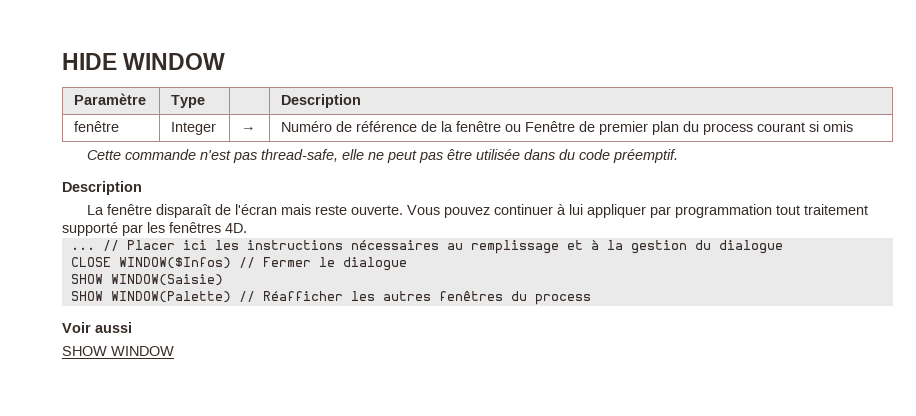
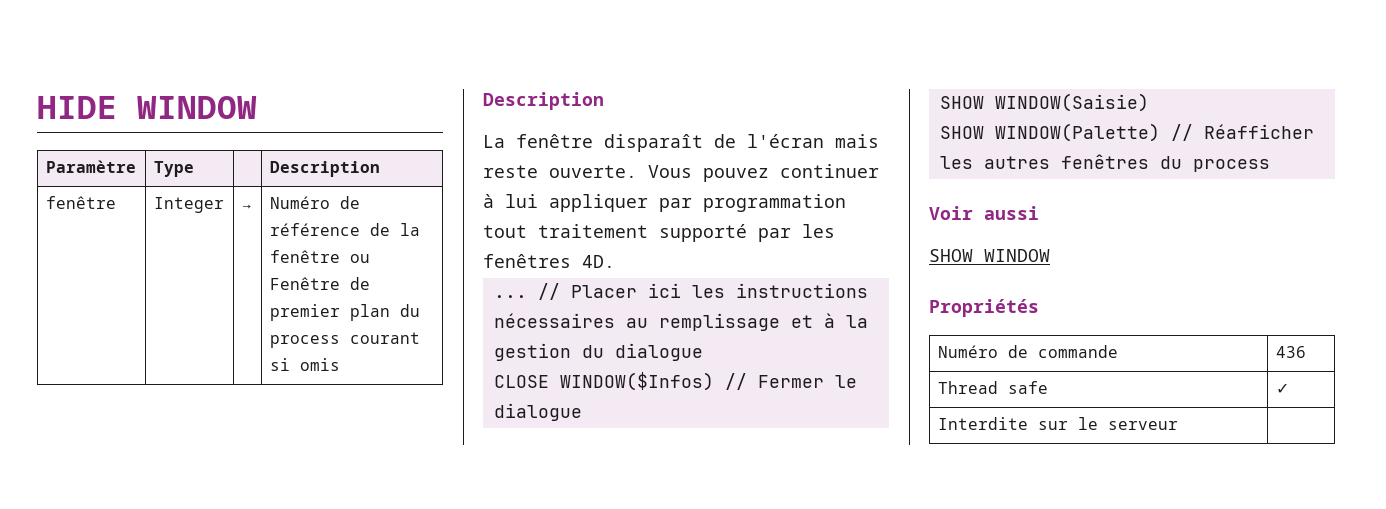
[86,149,678,163] // Cette commande n'est pas thread-safe, elle ne peut pas être utilisée dans du code préemptif. -> (340, 364) none
(174, 351) none -> [929,299,1039,317] [937,345,1118,358] [1275,346,1306,358] [937,381,1048,394] [1275,383,1289,394] [937,417,1178,430] // Propriétés // Numéro de commande | 436 // Thread safe | ✓ // Interdite sur le serveur |

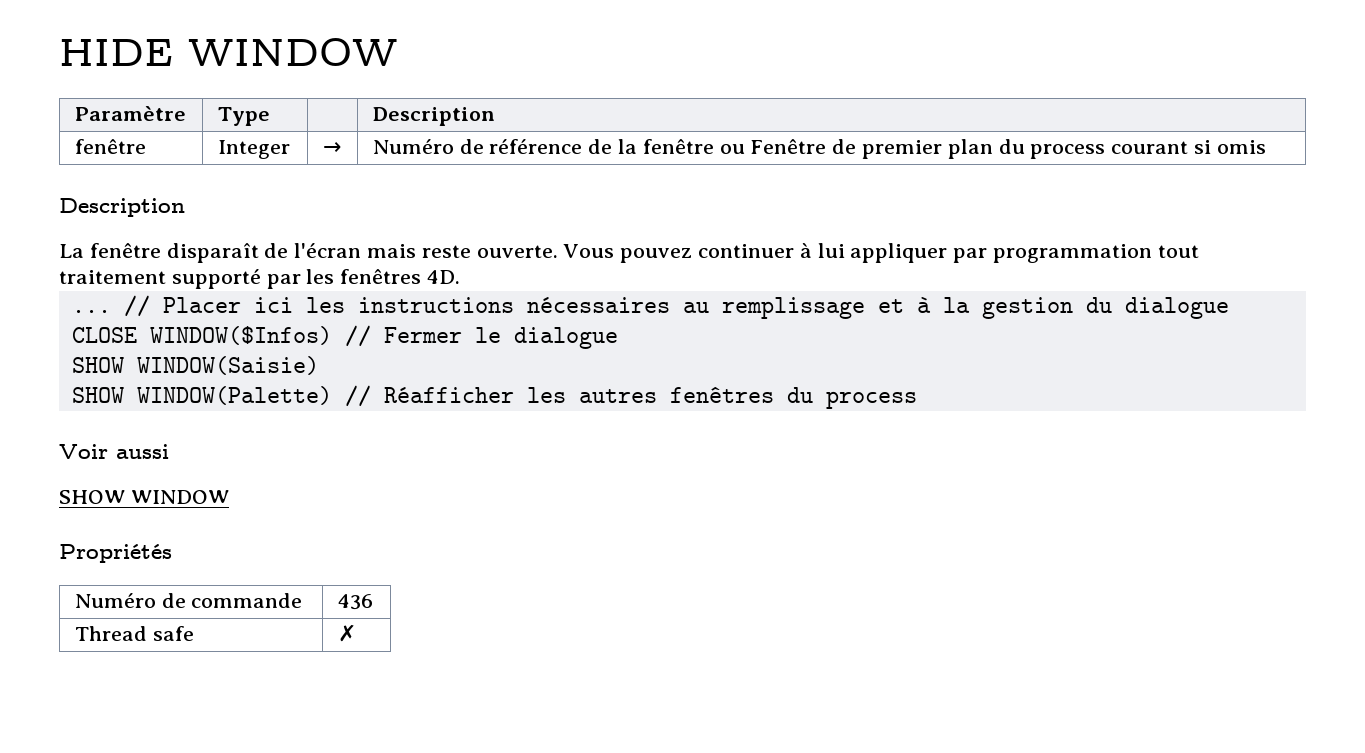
[1275,383,1289,394] [937,417,1178,430] ✓ // Interdite sur le serveur | -> [337,624,356,642] ✗

